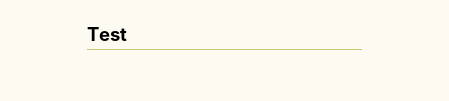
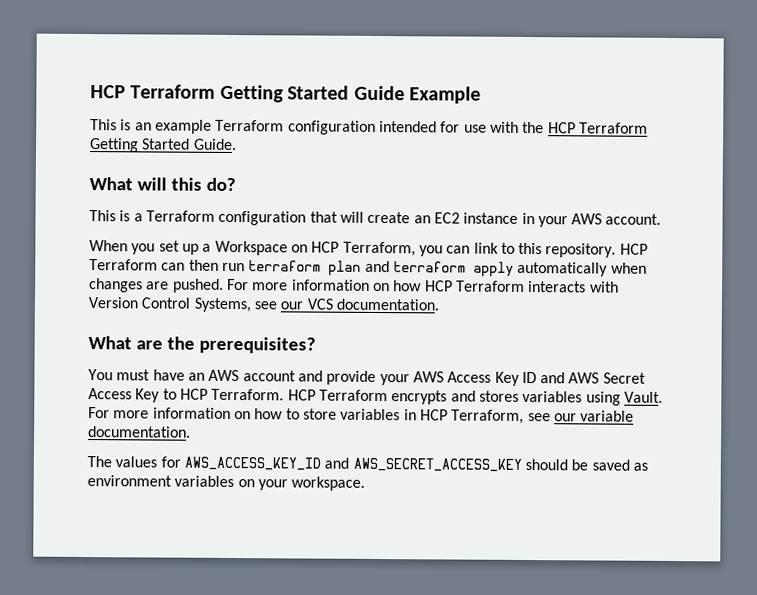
[87,27,127,41] Test -> [90,84,481,104] [90,119,648,135] [89,138,237,153] [89,177,236,192] [89,210,662,228] [89,240,648,258] [89,259,647,277] [89,278,619,293] [88,297,439,313] [88,336,316,354] [88,369,646,386] [88,388,663,406] [88,407,635,424] [88,426,191,438] [87,456,648,472] [87,475,366,491] HCP Terraform Getting Started Guide Example // This is an example Terraform configuration intended for use with the HCP Terraform Getting Started Guide. // What will this do? // This is a Terraform configuration that will create an EC2 instance in your AWS account. // When you set up a Workspace on HCP Terraform, you can link to this repository. HCP Terraform can then run terraform plan and terraform apply automatically when changes are pushed. For more information on how HCP Terraform interacts with Version Control Systems, see our VCS documentation. // What are the prerequisites? // You must have an AWS account and provide your AWS Access Key ID and AWS Secret Access Key to HCP Terraform. HCP Terraform encrypts and stores variables using Vault. For more information on how to store variables in HCP Terraform, see our variable documentation. // The values for AWS_ACCESS_KEY_ID and AWS_SECRET_ACCESS_KEY should be saved as environment variables on your workspace.

